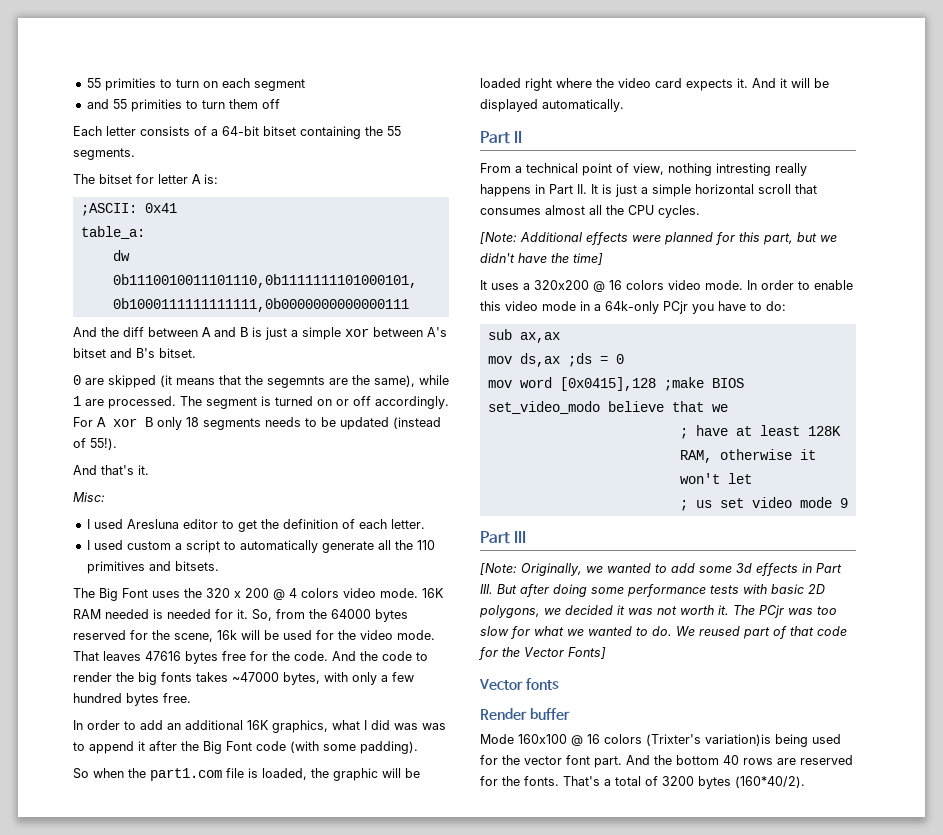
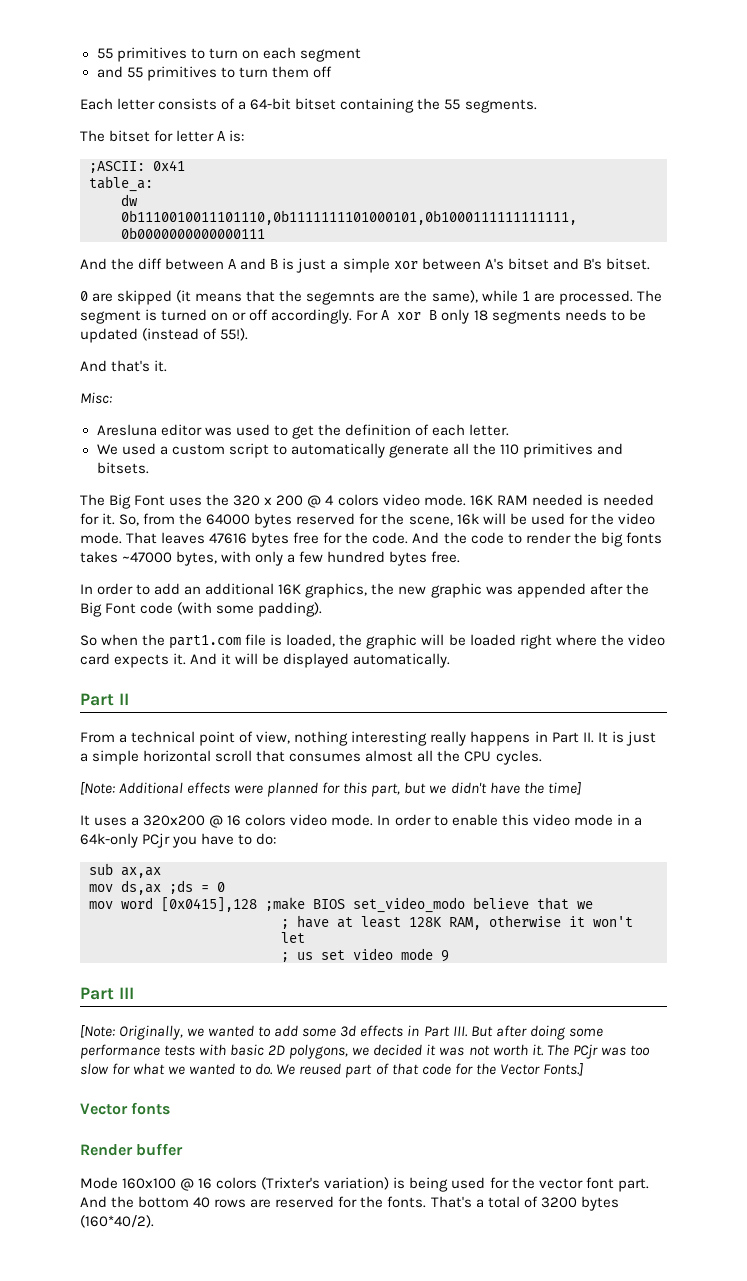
[86,78,156,91] 55 primities -> [96,47,187,62] 55 primitives
[130,99,182,112] primities -> [146,66,217,81] primitives
[86,519,218,529] I used Aresluna editor -> [96,424,270,436] Aresluna editor was used
[86,540,182,550] I used custom a -> [96,443,225,455] We used a custom
[332,720,446,730] [73,741,145,754] what I did was was to append it -> [371,583,586,598] the new graphic was appended
[716,163,771,176] intresting -> [351,731,428,746] interesting
[568,647,606,659] Fonts] -> [542,1063,583,1076] Fonts.]
[705,734,771,746] variation)is -> [324,1177,406,1190] variation) is

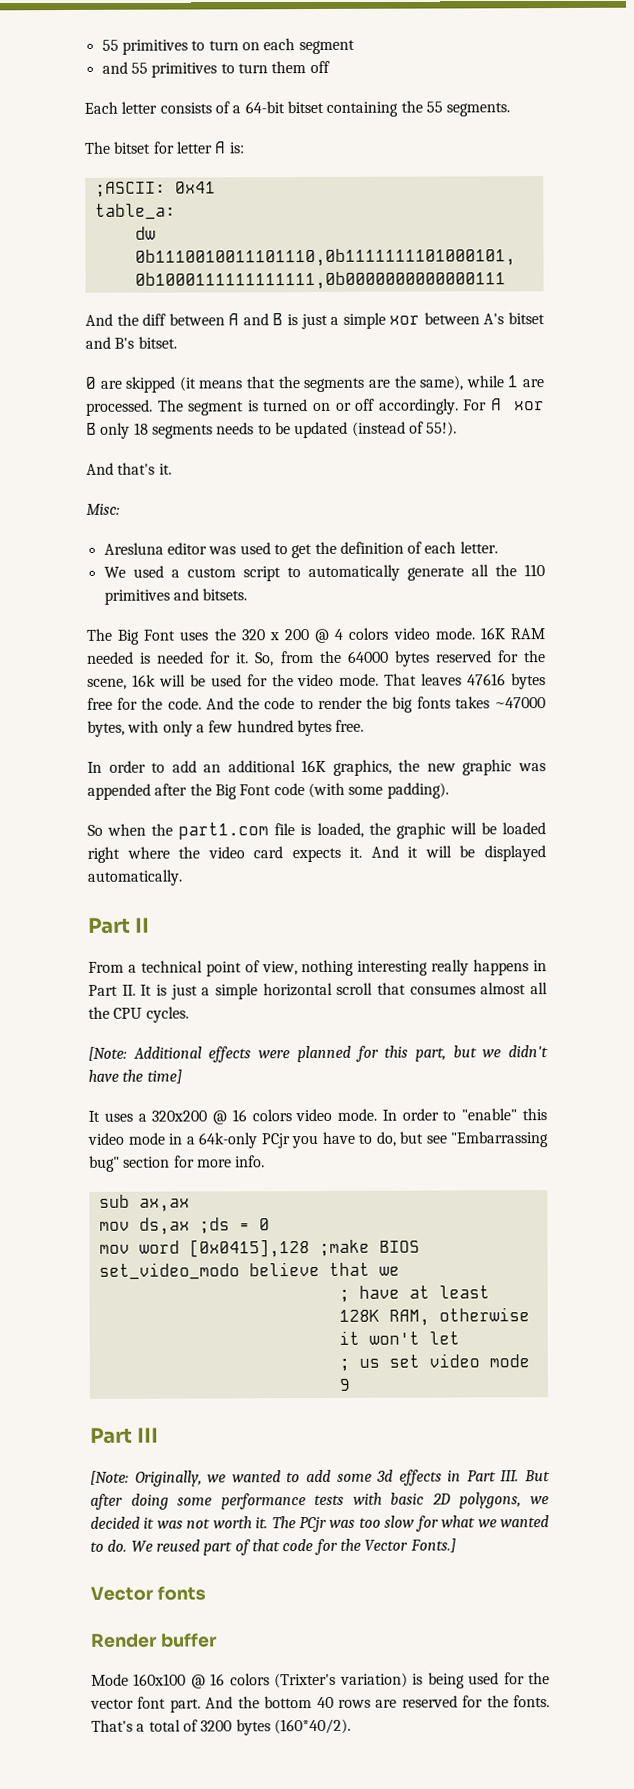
[306,291,376,305] segemnts -> [303,377,365,393] segments
[451,814,498,826] enable -> [461,1108,518,1121] "enable"
[256,833,277,845] do: -> [375,1131,549,1148] [89,1155,266,1172] do, but see "Embarrassing bug" section for more info.

